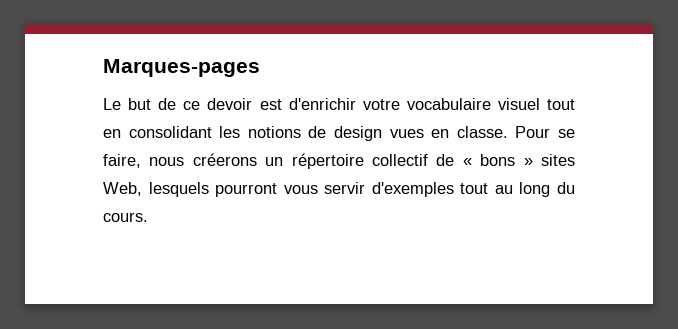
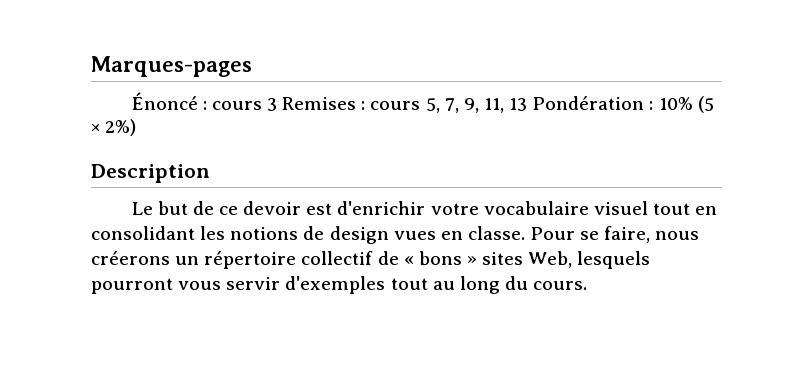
(260, 68) none -> [131,92,714,113] [91,119,137,136] [91,164,210,183] // Énoncé : cours 3 Remises : cours 5, 7, 9, 11, 13 Pondération : 10% (5 × 2%) // Description

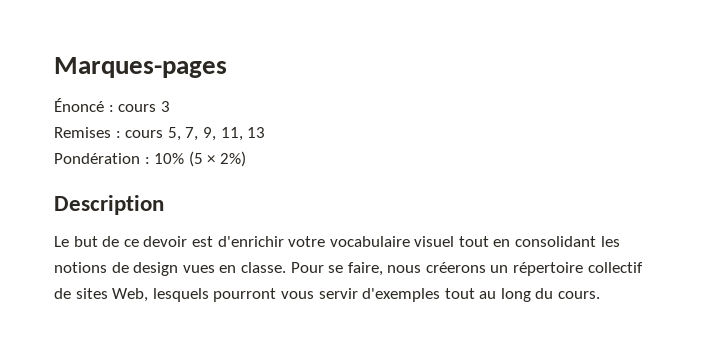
(278, 104) none -> (170, 106) //
(528, 104) none -> (266, 132) //
[403,251,477,265] « bons » -> (71, 293) none

